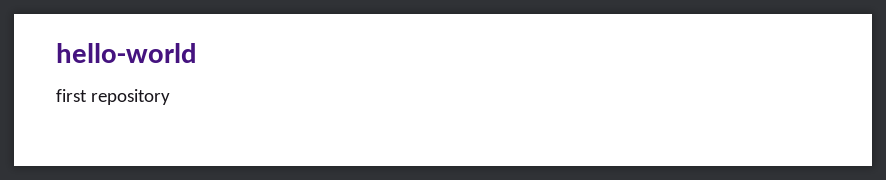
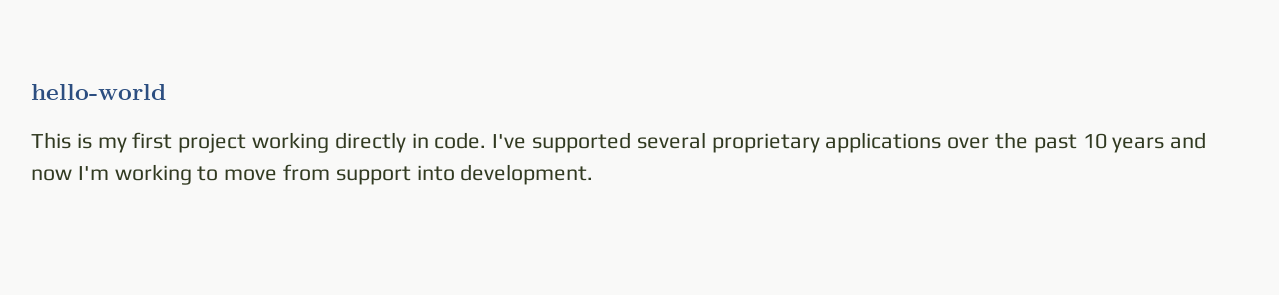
[56,89,170,105] first repository -> [31,132,1207,153] [31,164,594,185] This is my first project working directly in code. I've supported several proprietary applications over the past 10 years and now I'm working to move from support into development.

